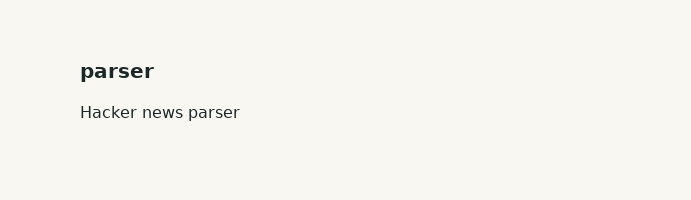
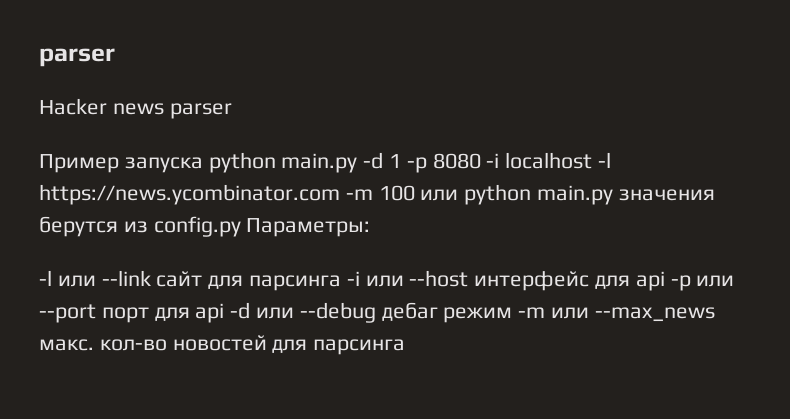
(240, 115) none -> [39,152,612,173] [39,184,715,205] [39,216,371,237] [39,270,735,291] [39,302,715,323] [39,335,406,355] // Пример запуска python main.py -d 1 -p 8080 -i localhost -l https://news.ycombinator.com -m 100 или python main.py значения берутся из config.py Параметры: // -l или --link сайт для парсинга -i или --host интерфейс для api -p или --port порт для api -d или --debug дебаг режим -m или --max_news макс. кол-во новостей для парсинга

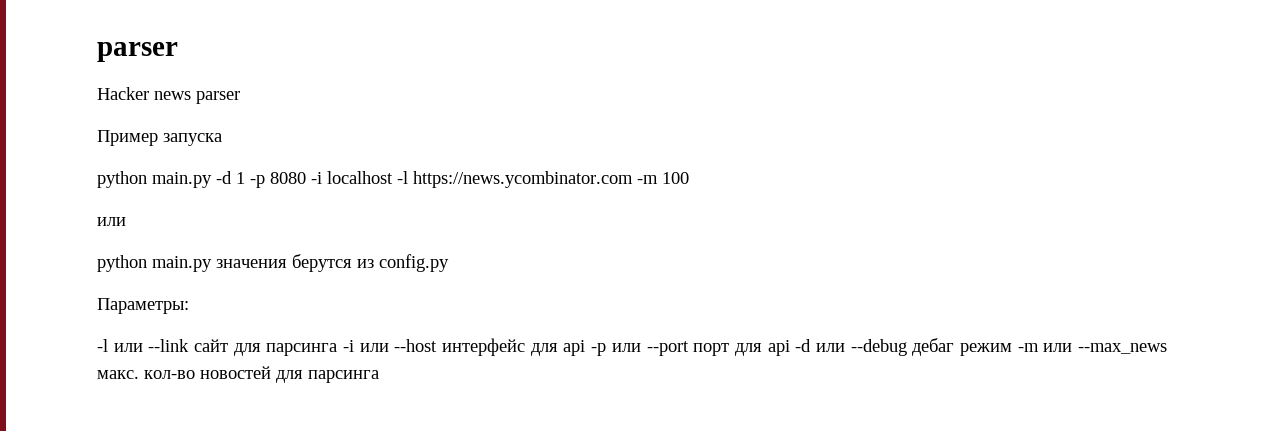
(203, 165) none -> (222, 139) //
[420,189,459,201] или -> [97,217,126,226] // или //
(241, 226) none -> (449, 263) //

